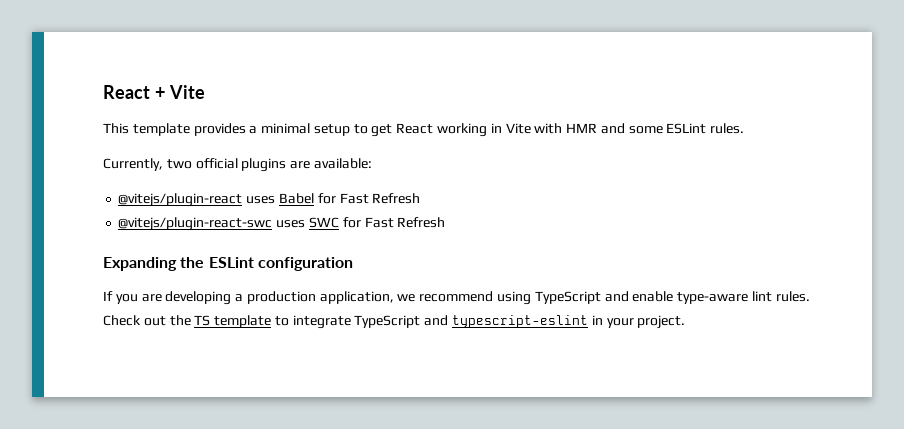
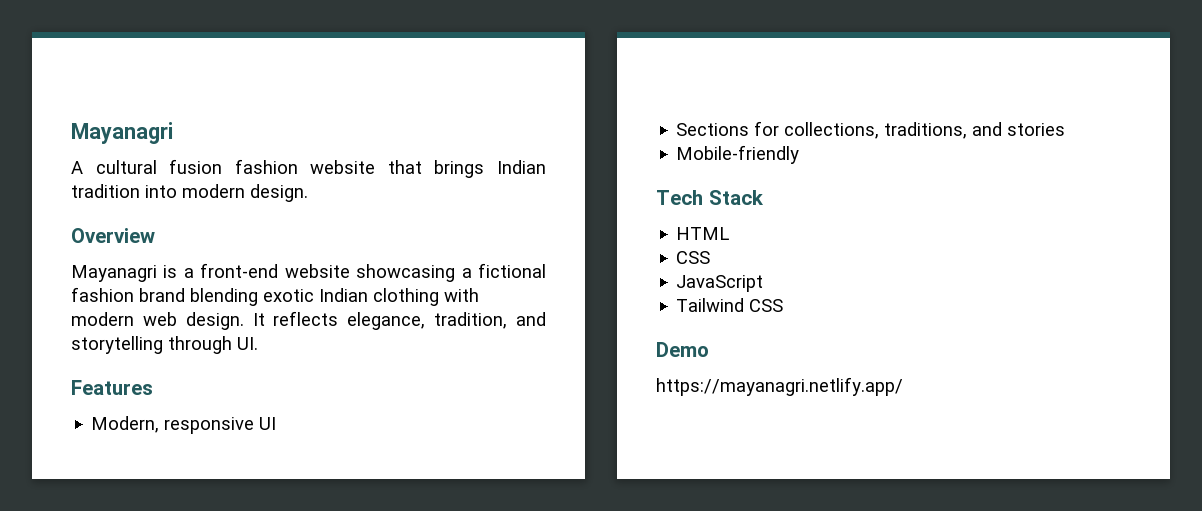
[103,85,205,99] [103,123,745,137] [103,158,372,172] [118,193,421,207] [118,217,446,231] [103,257,353,271] [103,291,810,305] [103,315,686,329] React + Vite // This template provides a minimal setup to get React working in Vite with HMR and some ESLint rules. // Currently, two official plugins are available: // @vitejs/plugin-react uses Babel for Fast Refresh // @vitejs/plugin-react-swc uses SWC for Fast Refresh // Expanding the ESLint configuration // If you are developing a production application, we recommend using TypeScript and enable type-aware lint rules. Check out the TS template to integrate TypeScript and typescript-eslint in your project. -> [71,122,173,144] [71,159,546,178] [71,184,308,202] [71,228,155,243] [71,263,546,282] [71,287,479,306] [71,311,546,330] [71,336,258,354] [71,380,153,395] [91,416,277,434] [676,121,1066,139] [676,145,800,164] [656,190,764,205] [676,227,730,240] [676,251,711,264] [676,275,764,292] [676,298,784,312] [656,342,709,357] [656,377,903,396] Mayanagri // A cultural fusion fashion website that brings Indian tradition into modern design. // Overview // Mayanagri is a front-end website showcasing a fictional fashion brand blending exotic Indian clothing with modern web design. It reflects elegance, tradition, and storytelling through UI. // Features // Modern, responsive UI // Sections for collections, traditions, and stories // Mobile-friendly // Tech Stack // HTML // CSS // JavaScript // Tailwind CSS // Demo // https://mayanagri.netlify.app/

